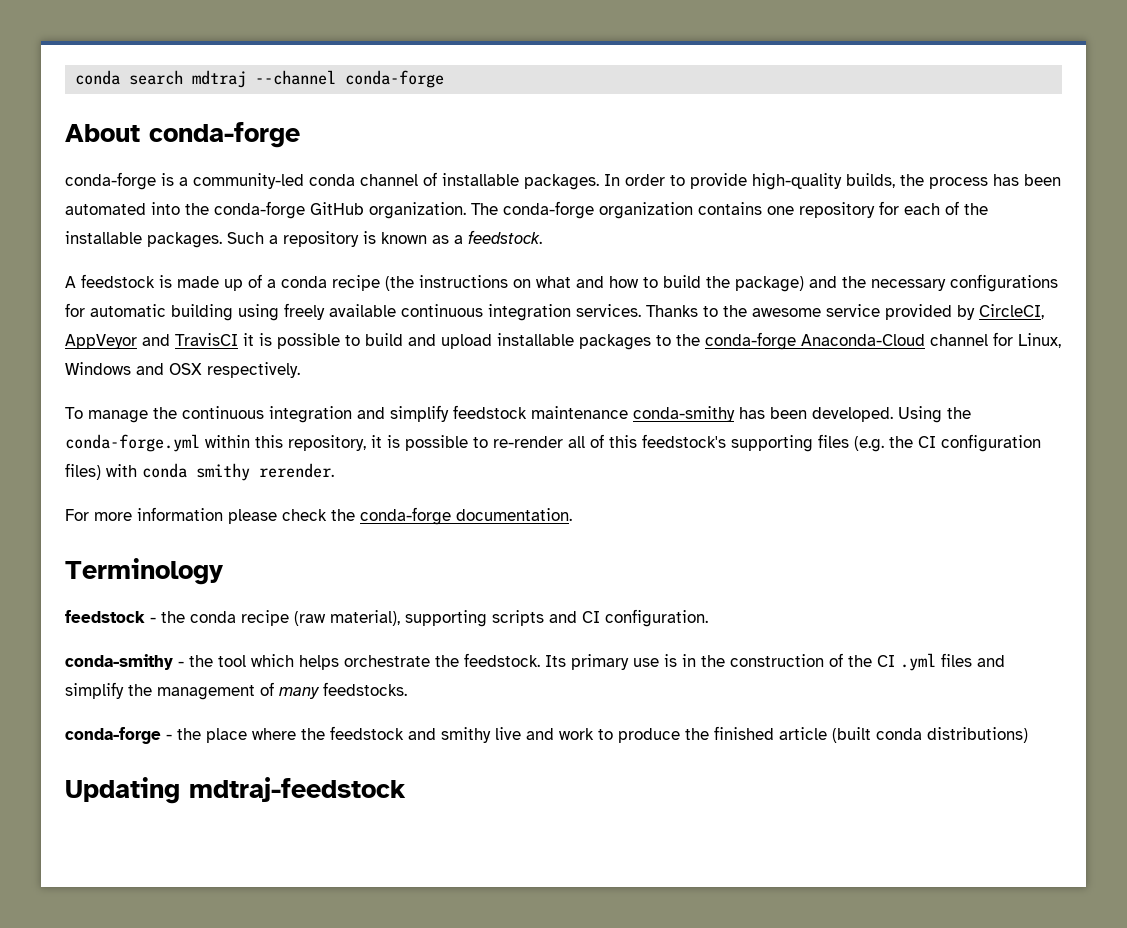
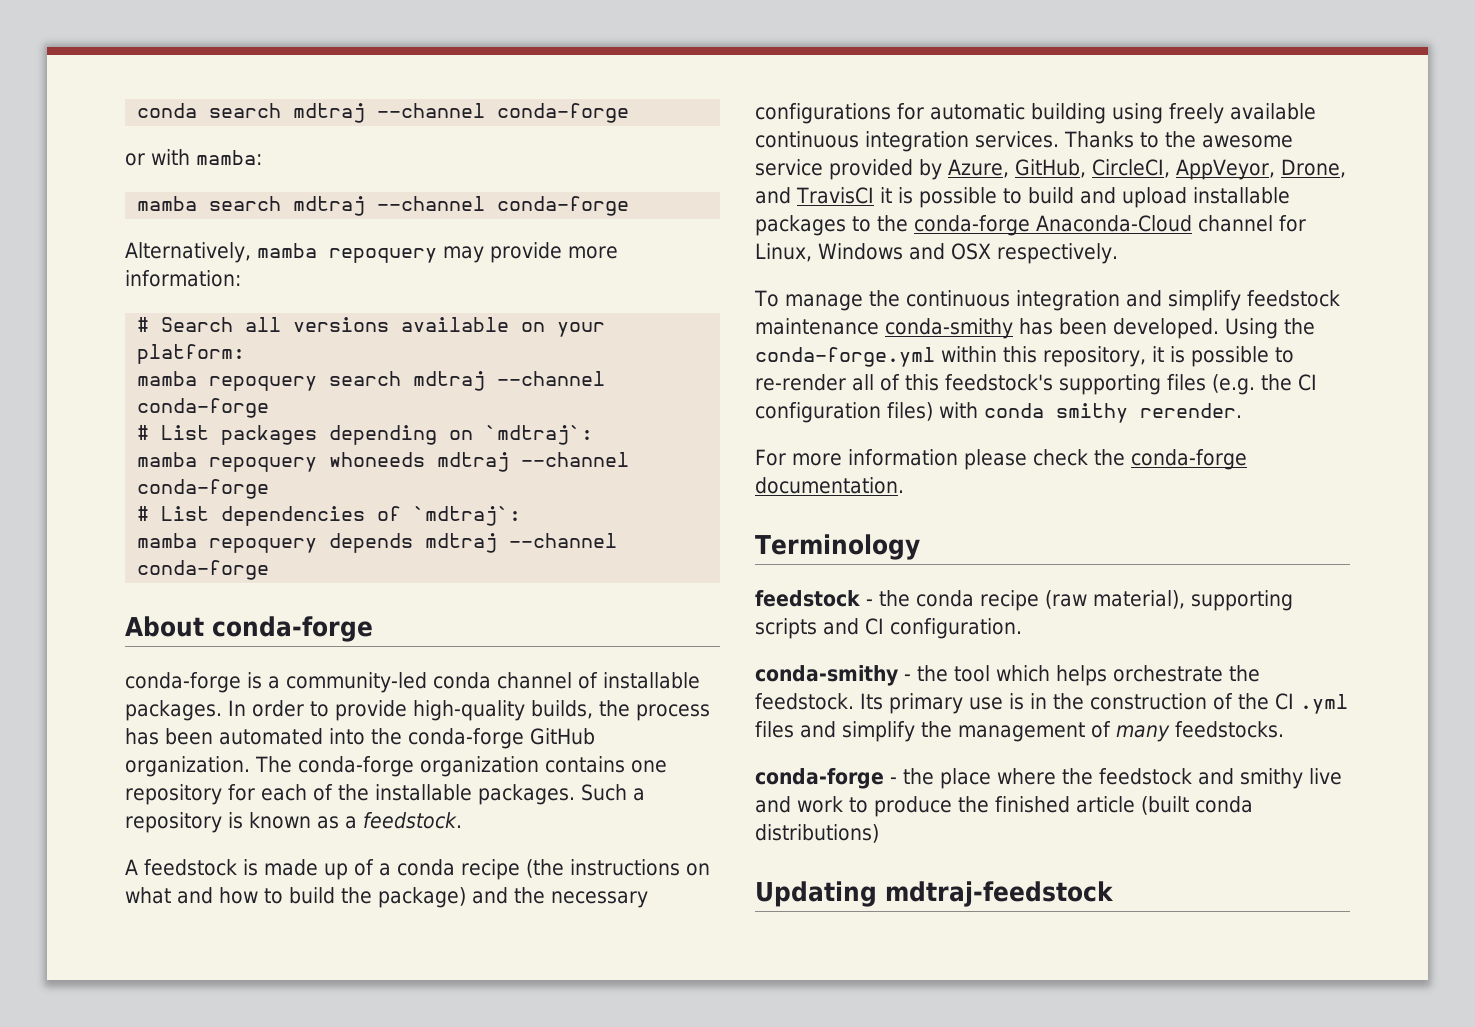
(445, 79) none -> [125,149,262,166] [137,196,630,216] [125,242,618,263] [125,270,241,287] [137,317,606,337] [137,344,246,364] [137,371,606,391] [137,398,270,418] [137,425,594,445] [137,452,630,472] [137,479,270,499] [137,506,522,526] [137,533,618,553] [137,560,270,580] // or with mamba: // mamba search mdtraj --channel conda-forge // Alternatively, mamba repoquery may provide more information: // # Search all versions available on your platform: // mamba repoquery search mdtraj --channel conda-forge // # List packages depending on `mdtraj`: // mamba repoquery whoneeds mdtraj --channel conda-forge // # List dependencies of `mdtraj`: // mamba repoquery depends mdtraj --channel conda-forge
[979,304,1044,319] [65,334,137,349] CircleCI, AppVeyor -> [948,159,1346,180] Azure, GitHub, CircleCI, AppVeyor, Drone,

